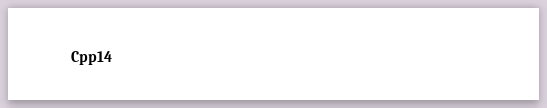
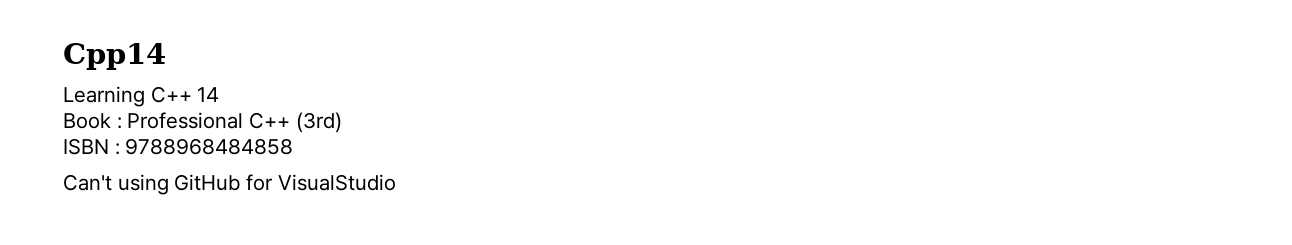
(112, 58) none -> [63,86,220,107] [63,112,342,133] [63,138,294,155] [63,174,396,195] // Learning C++ 14 // Book : Professional C++ (3rd) // ISBN : 9788968484858 // Can't using GitHub for VisualStudio

